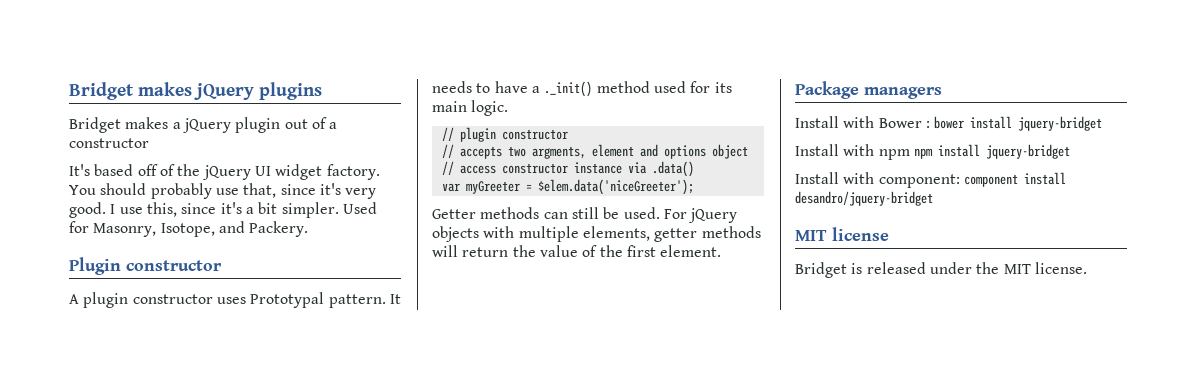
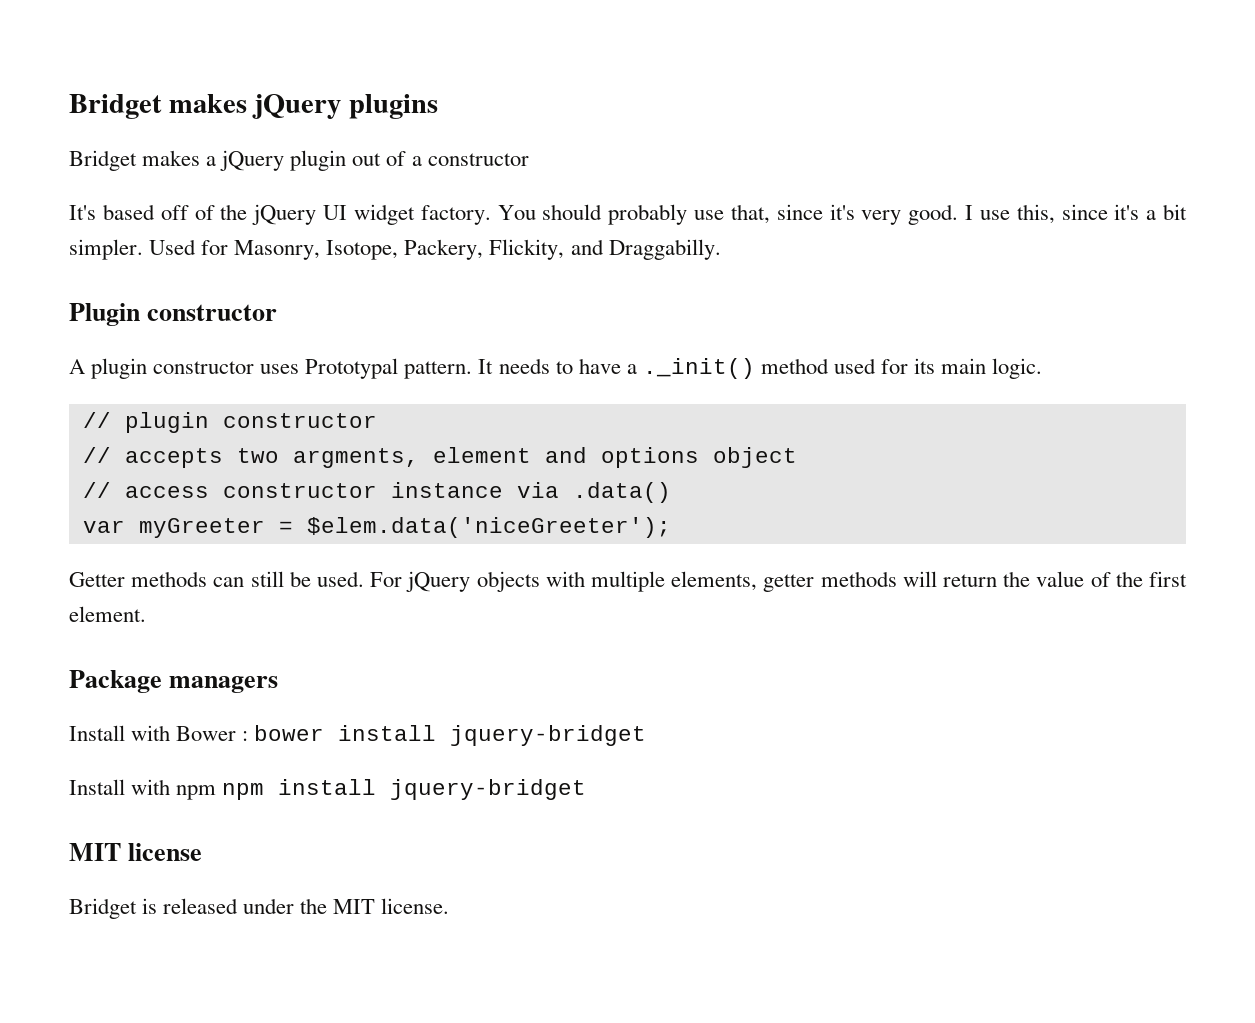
[218,221,309,237] and Packery. -> [404,239,721,260] Packery, Flickity, and Draggabilly.
[795,172,1066,188] [795,191,933,206] // Install with component: component install desandro/jquery-bridget -> (587, 789) none

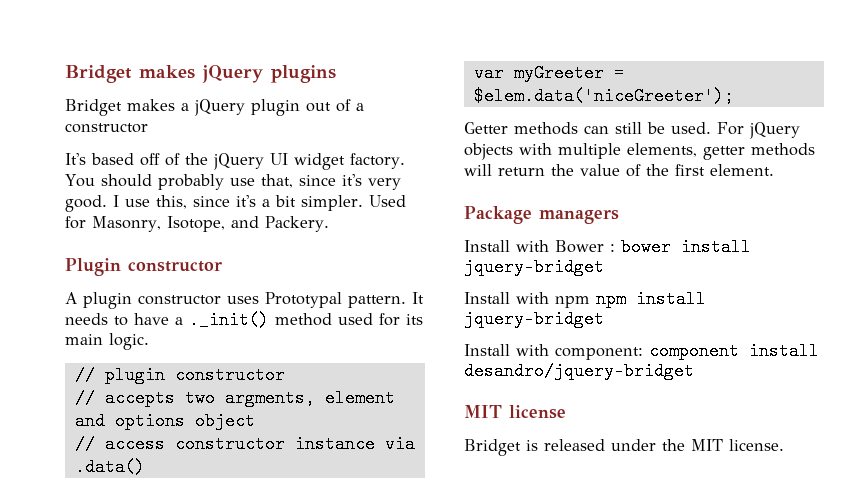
[404,239,721,260] Packery, Flickity, and Draggabilly. -> [230,216,329,232] and Packery.
(587, 789) none -> [464,342,819,360] [464,362,694,380] // Install with component: component install desandro/jquery-bridget

